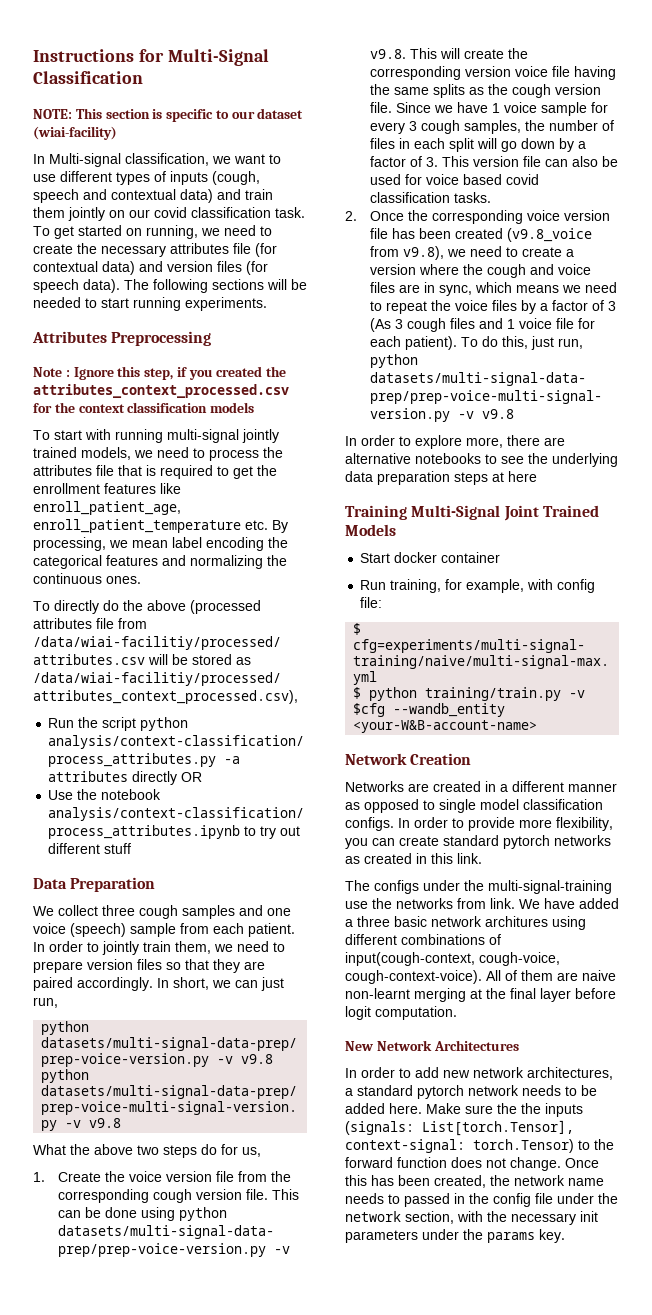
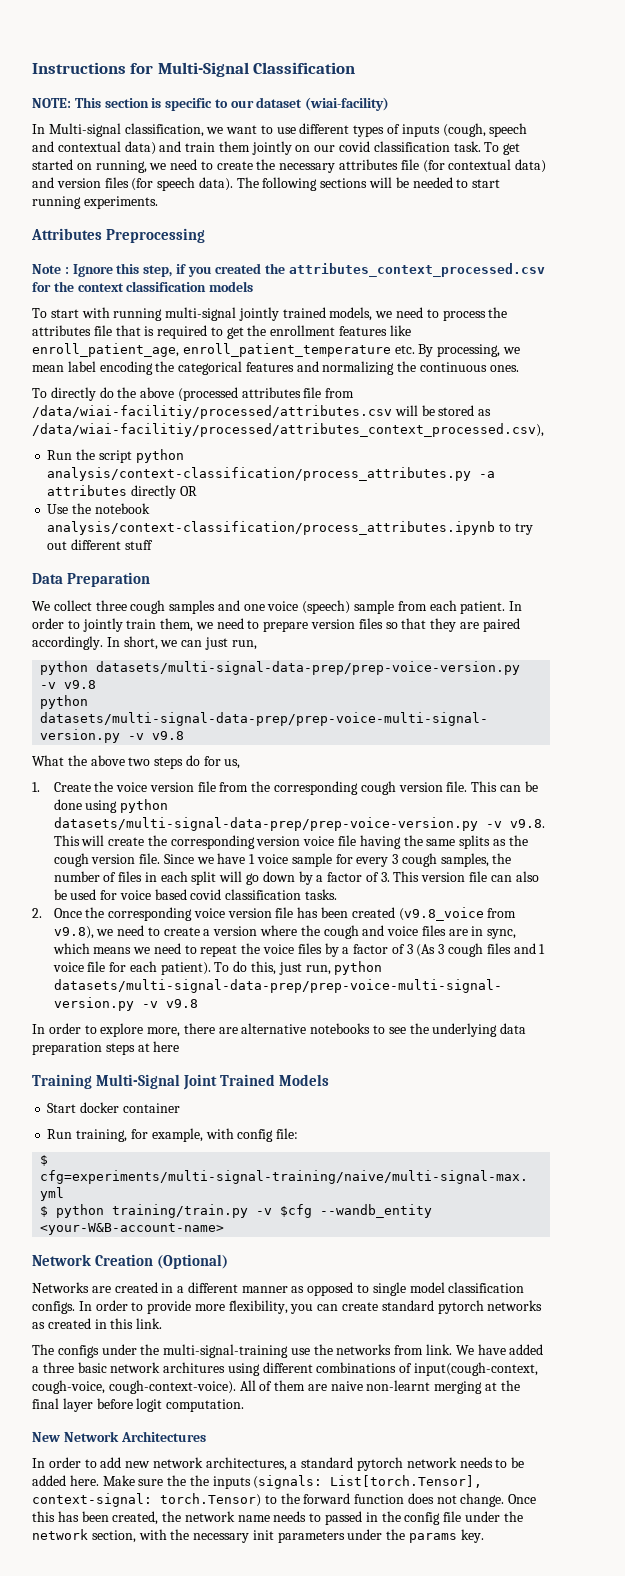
(472, 759) none -> [157,1254,229,1269] (Optional)

